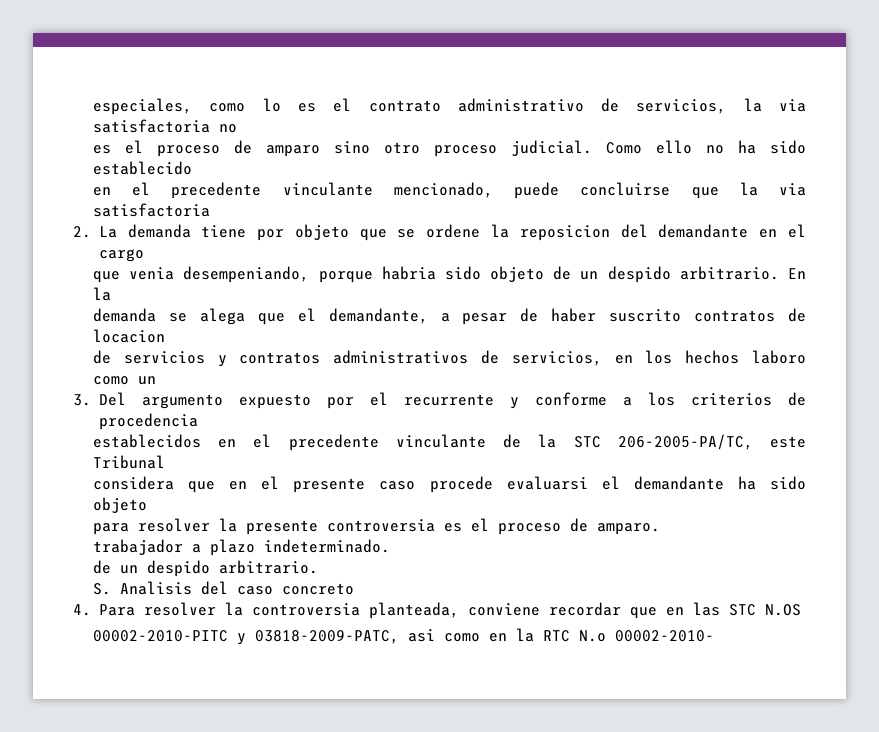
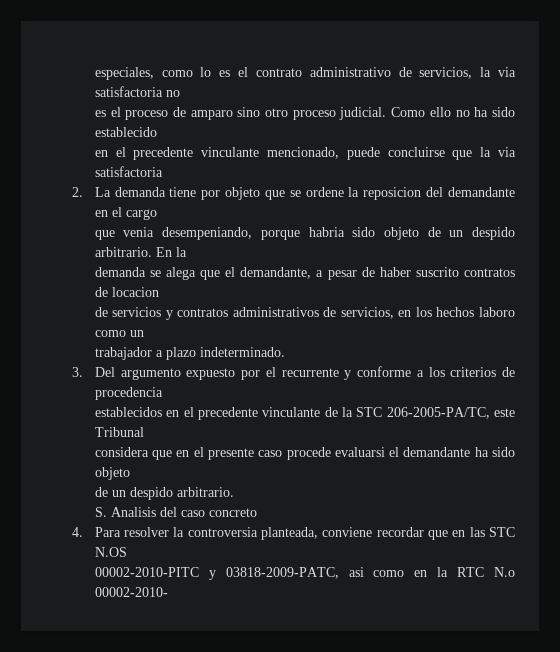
(157, 380) none -> [94,347,285,360] // trabajador a plazo indeterminado.
[93,518,661,535] [93,539,391,556] // para resolver la presente controversia es el proceso de amparo. // trabajador a plazo indeterminado. -> (130, 473) none

